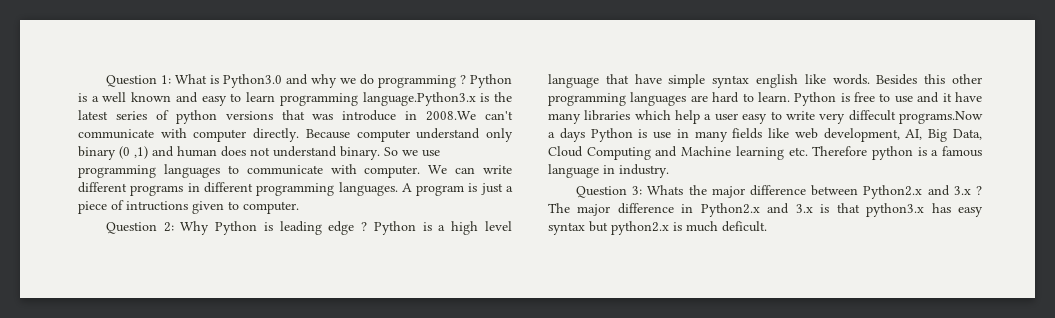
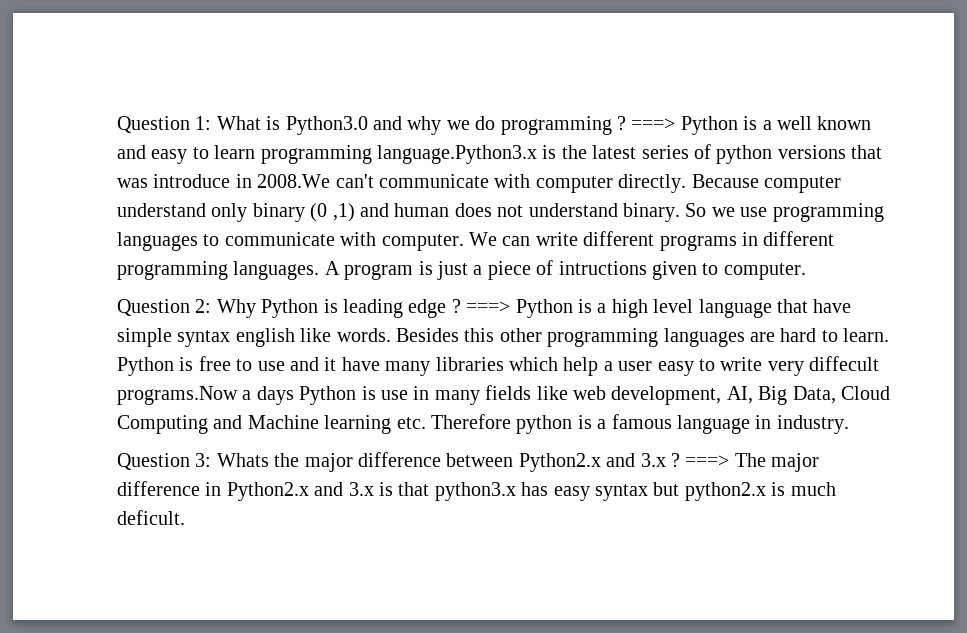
(466, 79) none -> [631,118,676,130] ===>
(368, 226) none -> [466,301,511,313] ===>
(982, 190) none -> [685,455,730,467] ===>

